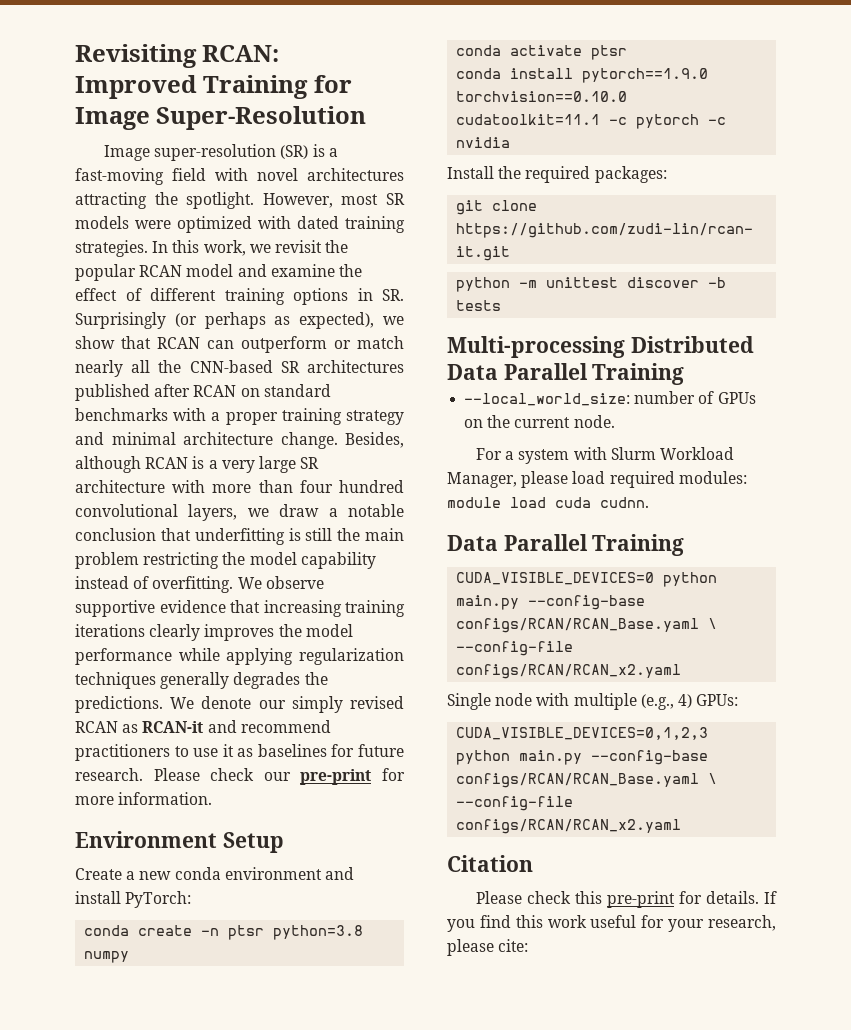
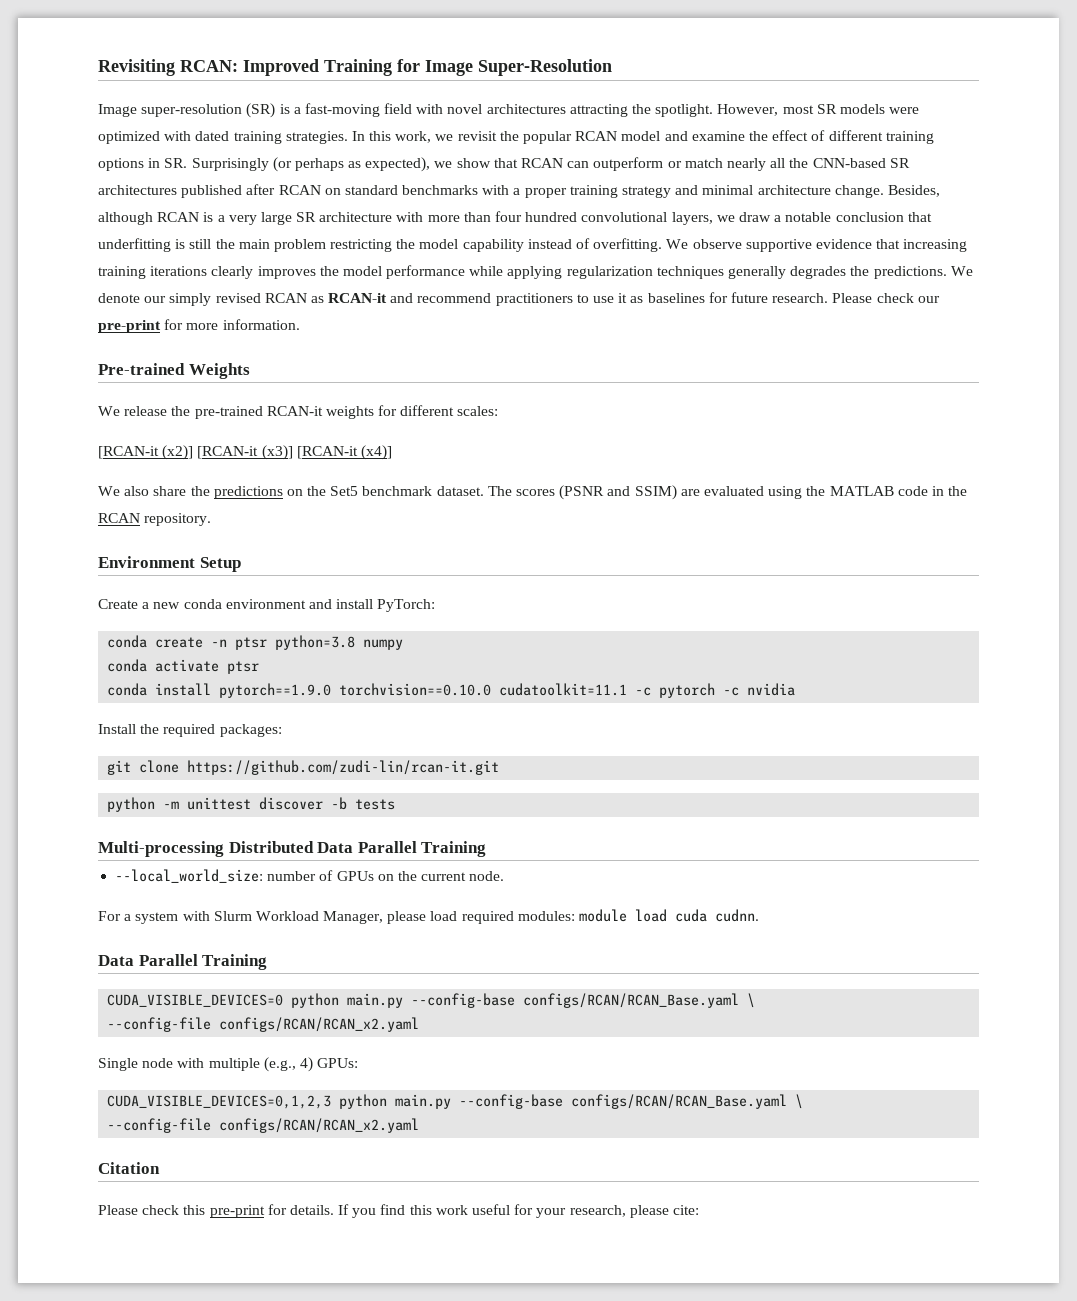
(213, 798) none -> [98,363,250,379] [98,405,499,419] [98,445,392,460] [98,485,968,500] [98,513,212,526] // Pre-trained Weights // We release the pre-trained RCAN-it weights for different scales: // [RCAN-it (x2)] [RCAN-it (x3)] [RCAN-it (x4)] // We also share the predictions on the Set5 benchmark dataset. The scores (PSNR and SSIM) are evaluated using the MATLAB code in the RCAN repository.

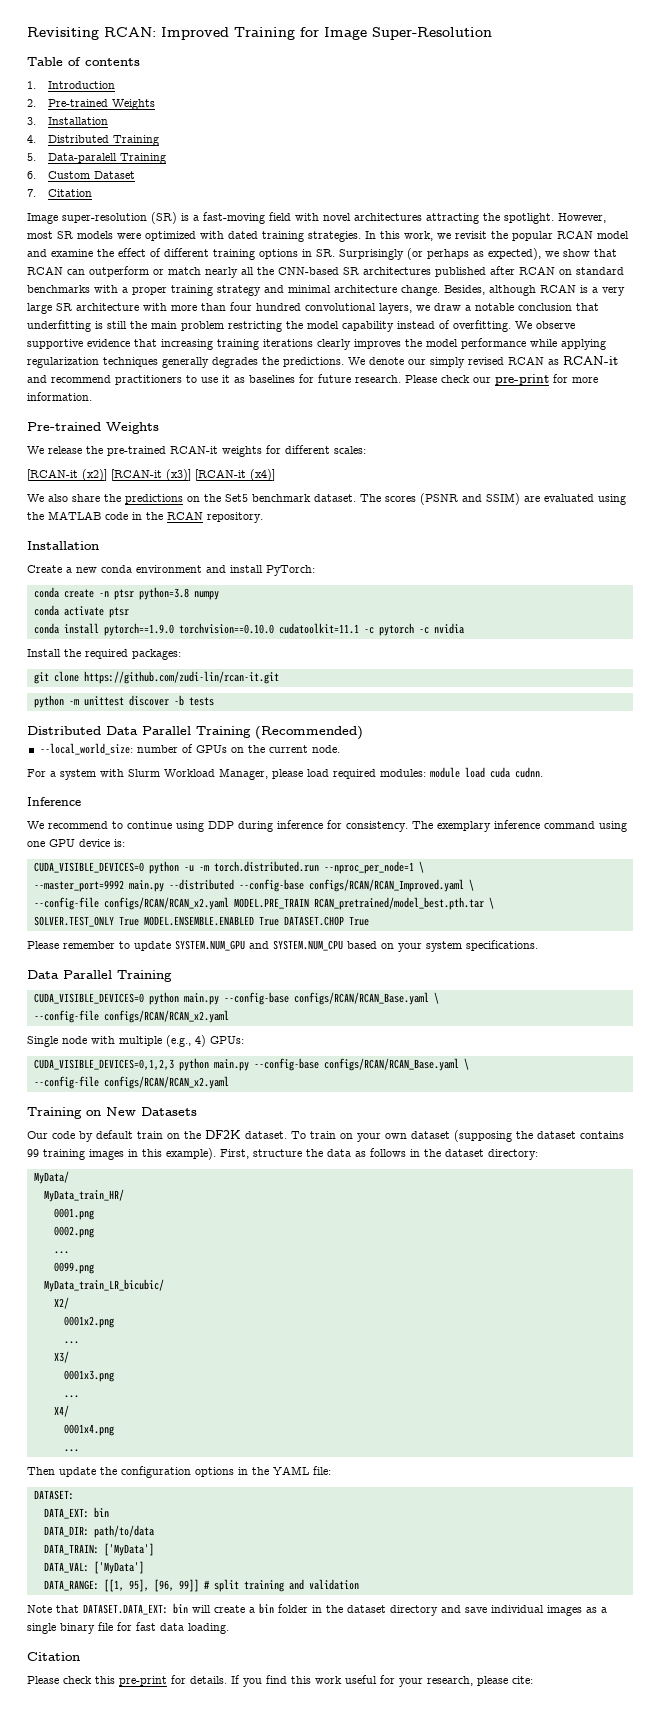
(612, 67) none -> [27,57,140,66] [27,81,115,89] [27,99,155,110] [27,117,108,125] [27,135,159,146] [27,153,166,164] [27,171,135,179] [27,189,92,197] // Table of contents // 1. Introduction // 2. Pre-trained Weights // 3. Installation // 4. Distributed Training // 5. Data-paralell Training // 6. Custom Dataset // 7. Citation
[98,556,241,572] Environment Setup -> [27,541,99,550] Installation
[98,841,224,857] Multi-processing -> (214, 701) none
(487, 849) none -> [255,726,363,740] (Recommended)
(760, 915) none -> [27,797,81,806] [27,820,627,832] [27,839,125,847] [33,861,424,874] [33,879,474,892] [33,897,494,910] [33,916,369,927] [27,940,538,952] // Inference // We recommend to continue using DDP during inference for consistency. The exemplary inference command using one GPU device is: // CUDA_VISIBLE_DEVICES=0 python -u -m torch.distributed.run --nproc_per_node=1 \ // --master_port=9992 main.py --distributed --config-base configs/RCAN/RCAN_Improved.yaml \ // --config-file configs/RCAN/RCAN_x2.yaml MODEL.PRE_TRAIN RCAN_pretrained/model_best.pth.tar \ // SOLVER.TEST_ONLY True MODEL.ENSEMBLE.ENABLED True DATASET.CHOP True // Please remember to update SYSTEM.NUM_GPU and SYSTEM.NUM_CPU based on your system specifications.
(420, 1125) none -> [27,1107,197,1119] [27,1130,624,1142] [27,1148,538,1160] [33,1171,69,1184] [43,1189,124,1202] [53,1208,94,1220] [53,1226,94,1238] [53,1251,69,1254] [53,1262,94,1274] [43,1279,164,1292] [53,1297,69,1309] [63,1316,114,1328] [63,1341,79,1344] [53,1351,69,1363] [63,1370,114,1382] [63,1395,79,1398] [53,1405,69,1417] [63,1424,114,1436] [63,1449,79,1452] [27,1466,331,1478] [33,1490,74,1500] [43,1507,109,1519] [43,1525,154,1538] [43,1543,154,1556] [43,1561,144,1574] [43,1579,359,1592] [27,1603,607,1616] [27,1622,229,1634] // Training on New Datasets // Our code by default train on the DF2K dataset. To train on your own dataset (supposing the dataset contains 99 training images in this example). First, structure the data as follows in the dataset directory: // MyData/ // MyData_train_HR/ // 0001.png // 0002.png // ... // 0099.png // MyData_train_LR_bicubic/ // X2/ // 0001x2.png // ... // X3/ // 0001x3.png // ... // X4/ // 0001x4.png // ... // Then update the configuration options in the YAML file: // DATASET: // DATA_EXT: bin // DATA_DIR: path/to/data // DATA_TRAIN: ['MyData'] // DATA_VAL: ['MyData'] // DATA_RANGE: [[1, 95], [96, 99]] # split training and validation // Note that DATASET.DATA_EXT: bin will create a bin folder in the dataset directory and save individual images as a single binary file for fast data loading.

